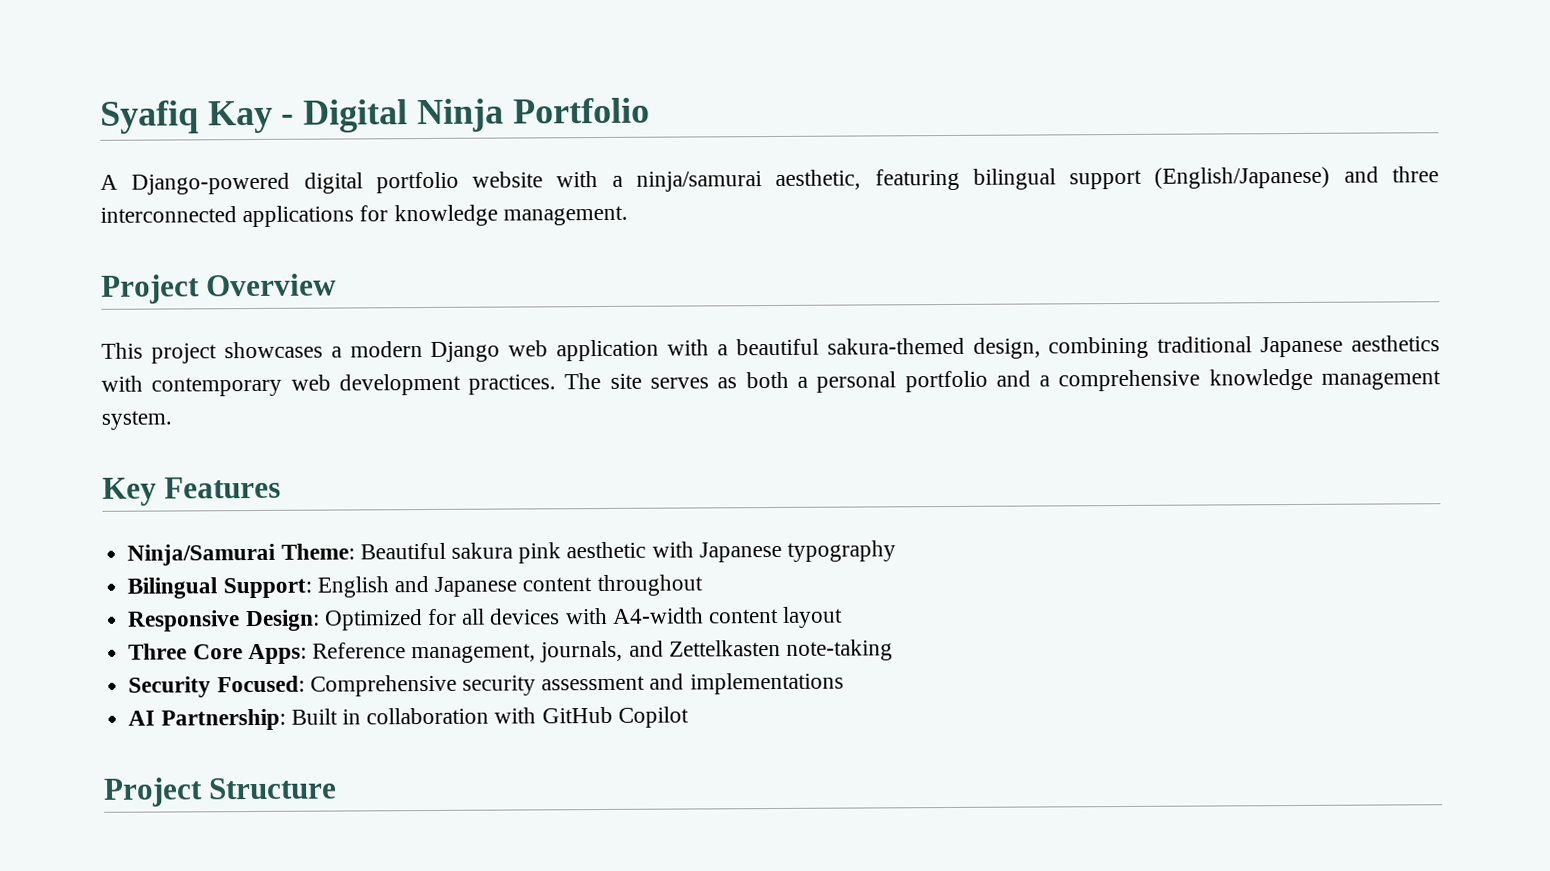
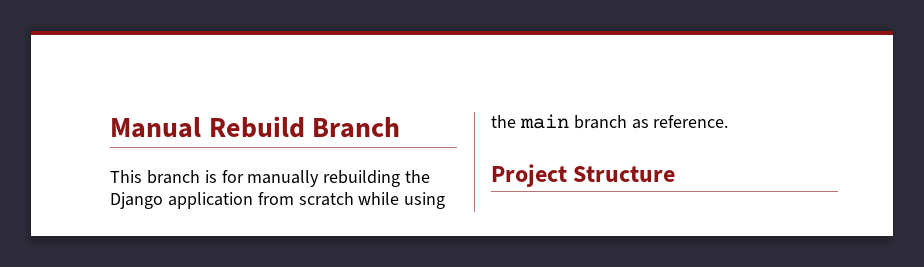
[100,97,650,134] [100,166,1439,195] [100,204,628,228] [101,273,338,304] [101,335,1440,364] [101,368,1441,397] [101,410,172,430] [102,476,282,506] [127,540,896,566] [127,574,703,599] [127,606,844,632] [128,639,893,665] [128,672,844,698] [128,706,689,731] Syafiq Kay - Digital Ninja Portfolio // A Django-powered digital portfolio website with a ninja/samurai aesthetic, featuring bilingual support (English/Japanese) and three interconnected applications for knowledge management. // Project Overview // This project showcases a modern Django web application with a beautiful sakura-themed design, combining traditional Japanese aesthetics with contemporary web development practices. The site serves as both a personal portfolio and a comprehensive knowledge management system. // Key Features // Ninja/Samurai Theme: Beautiful sakura pink aesthetic with Japanese typography // Bilingual Support: English and Japanese content throughout // Responsive Design: Optimized for all devices with A4-width content layout // Three Core Apps: Reference management, journals, and Zettelkasten note-taking // Security Focused: Comprehensive security assessment and implementations // AI Partnership: Built in collaboration with GitHub Copilot -> [110,116,401,138] [110,170,431,187] [110,192,446,209] [491,114,729,129] Manual Rebuild Branch // This branch is for manually rebuilding the Django application from scratch while using the main branch as reference.

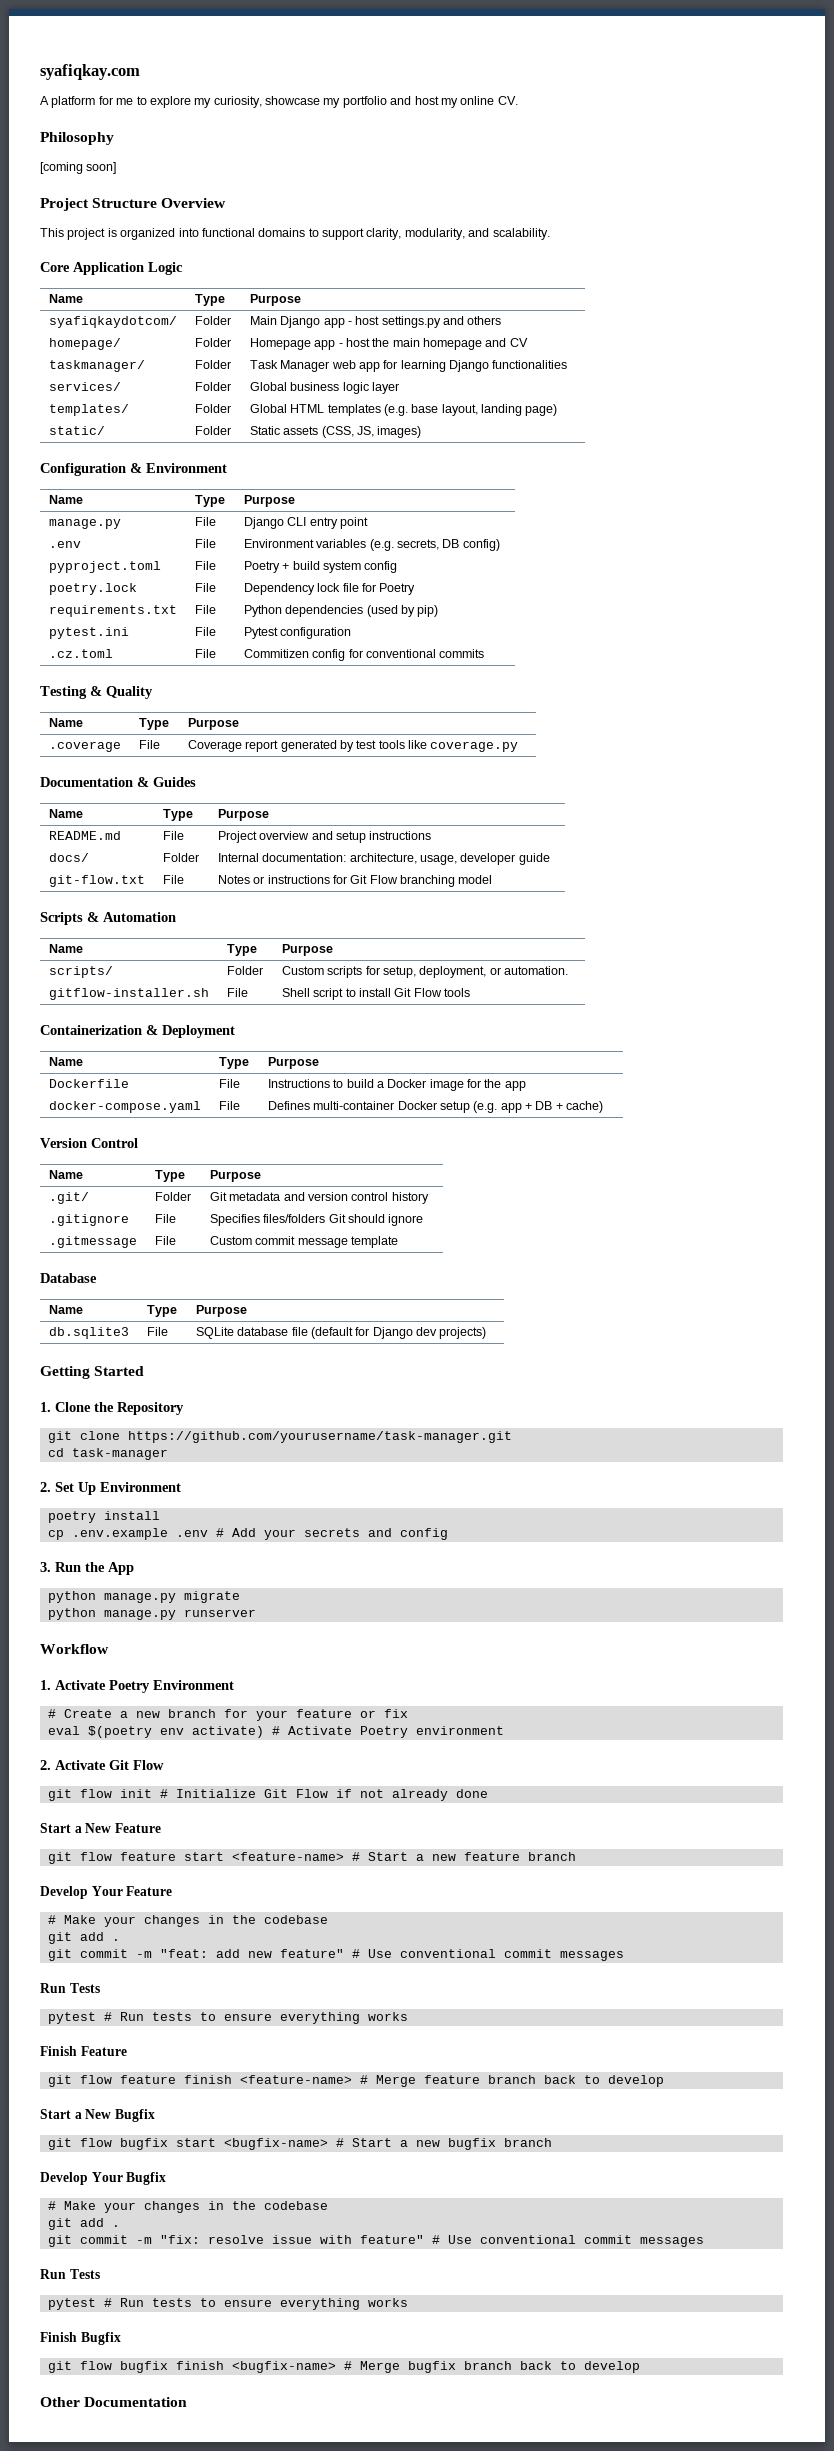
[110,116,401,138] [110,170,431,187] [110,192,446,209] [491,114,729,129] [491,164,676,187] Manual Rebuild Branch // This branch is for manually rebuilding the Django application from scratch while using the main branch as reference. // Project Structure -> [40,64,140,80] [40,96,518,108] [40,132,114,145] [40,162,117,174] [40,198,227,211] [40,228,550,240] [40,262,183,275] [48,294,83,303] [194,294,225,306] [249,294,301,306] [48,316,177,328] [194,316,231,325] [249,316,502,328] [48,338,121,350] [194,338,231,347] [249,338,528,350] [48,360,145,372] [194,360,231,369] [249,360,568,372] [48,382,121,391] [194,382,231,391] [249,382,399,394] [48,404,129,416] [194,404,231,413] [249,404,558,416] [48,426,105,435] [194,426,231,435] [249,426,422,438] [40,463,227,476] [48,495,83,504] [194,495,225,507] [243,495,295,507] [48,519,121,529] [194,517,216,526] [243,517,368,529] [48,541,81,548] [194,539,216,548] [243,539,500,551] [48,561,161,573] [194,561,216,570] [243,561,398,573] [48,583,137,595] [194,583,216,592] [243,583,416,595] [48,605,177,617] [194,605,216,614] [243,605,439,617] [48,627,129,639] [194,627,216,636] [243,627,352,639] [48,649,113,658] [194,649,216,658] [243,649,485,661] [40,686,153,699] [48,718,83,727] [138,718,169,730] [187,718,239,730] [48,741,121,752] [138,740,160,749] [187,740,519,752] [40,777,196,787] [48,809,83,818] [162,809,193,821] [217,809,269,821] [48,831,121,840] [162,831,184,840] [217,831,432,843] [48,853,89,862] [162,853,199,862] [217,853,550,865] [48,875,145,887] [162,875,184,884] [217,875,493,887] [40,912,176,925] [48,944,83,953] [226,944,257,956] [281,944,333,956] [48,966,113,978] [226,966,263,975] [281,966,569,978] [48,988,209,1000] [226,988,248,997] [281,988,471,1000] [40,1025,235,1038] [48,1057,83,1066] [218,1057,249,1069] [267,1057,319,1069] [48,1079,129,1088] [218,1079,240,1088] [267,1079,526,1091] [48,1101,201,1113] [218,1101,240,1110] [267,1101,604,1113] [40,1138,138,1148] [48,1170,83,1179] [154,1170,185,1182] [209,1170,261,1182] [48,1192,89,1204] [154,1192,191,1201] [209,1192,429,1204] [48,1214,129,1226] [154,1214,176,1223] [209,1214,424,1226] [48,1236,137,1248] [154,1236,176,1245] [209,1236,398,1248] [40,1273,97,1283] [48,1305,83,1314] [146,1305,177,1317] [195,1305,247,1317] [48,1327,129,1339] [146,1327,168,1336] [195,1327,487,1339] [40,1366,145,1379] [40,1402,184,1415] [47,1431,512,1443] [47,1448,168,1460] [40,1482,181,1495] [47,1511,160,1523] [47,1528,448,1540] [40,1562,134,1575] [47,1591,240,1603] [47,1608,256,1620] [40,1644,109,1654] [40,1680,234,1693] [47,1709,408,1721] [47,1726,504,1738] [40,1760,164,1770] [47,1789,488,1801] [40,1823,161,1833] [47,1852,576,1864] [40,1886,173,1899] [47,1915,328,1927] [47,1932,120,1944] [47,1949,624,1961] [40,1983,100,1993] [47,2012,408,2024] [40,2046,127,2056] [47,2075,664,2087] [40,2109,155,2122] [47,2138,552,2150] [40,2172,167,2185] [47,2201,328,2213] [47,2218,120,2230] [47,2235,704,2247] [40,2269,100,2279] [47,2298,408,2310] [40,2332,121,2345] [47,2361,640,2373] [40,2397,188,2407] syafiqkay.com // A platform for me to explore my curiosity, showcase my portfolio and host my online CV. // Philosophy // [coming soon] // Project Structure Overview // This project is organized into functional domains to support clarity, modularity, and scalability. // Core Application Logic // Name | Type | Purpose // syafiqkaydotcom/ | Folder | Main Django app - host settings.py and others // homepage/ | Folder | Homepage app - host the main homepage and CV // taskmanager/ | Folder | Task Manager web app for learning Django functionalities // services/ | Folder | Global business logic layer // templates/ | Folder | Global HTML templates (e.g. base layout, landing page) // static/ | Folder | Static assets (CSS, JS, images) // Configuration & Environment // Name | Type | Purpose // manage.py | File | Django CLI entry point // .env | File | Environment variables (e.g. secrets, DB config) // pyproject.toml | File | Poetry + build system config // poetry.lock | File | Dependency lock file for Poetry // requirements.txt | File | Python dependencies (used by pip) // pytest.ini | File | Pytest configuration // .cz.toml | File | Commitizen config for conventional commits // Testing & Quality // Name | Type | Purpose // .coverage | File | Coverage report generated by test tools like coverage.py // Documentation & Guides // Name | Type | Purpose // README.md | File | Project overview and setup instructions // docs/ | Folder | Internal documentation: architecture, usage, developer guide // git-flow.txt | File | Notes or instructions for Git Flow branching model // Scripts & Automation // Name | Type | Purpose // scripts/ | Folder | Custom scripts for setup, deployment, or automation. // gitflow-installer.sh | File | Shell script to install Git Flow tools // Containerization & Deployment // Name | Type | Purpose // Dockerfile | File | Instructions to build a Docker image for the app // docker-compose.yaml | File | Defines multi-container Docker setup (e.g. app + DB + cache) // Version Control // Name | Type | Purpose // .git/ | Folder | Git metadata and version control history // .gitignore | File | Specifies files/folders Git should ignore // .gitmessage | File | Custom commit message template // Database // Name | Type | Purpose // db.sqlite3 | File | SQLite database file (default for Django dev projects) // Getting Started // 1. Clone the Repository // git clone https://github.com/yourusername/task-manager.git // cd task-manager // 2. Set Up Environment // poetry install // cp .env.example .env # Add your secrets and config // 3. Run the App // python manage.py migrate // python manage.py runserver // Workflow // 1. Activate Poetry Environment // # Create a new branch for your feature or fix // eval $(poetry env activate) # Activate Poetry environment // 2. Activate Git Flow // git flow init # Initialize Git Flow if not already done // Start a New Feature // git flow feature start <feature-name> # Start a new feature branch // Develop Your Feature // # Make your changes in the codebase // git add . // git commit -m "feat: add new feature" # Use conventional commit messages // Run Tests // pytest # Run tests to ensure everything works // Finish Feature // git flow feature finish <feature-name> # Merge feature branch back to develop // Start a New Bugfix // git flow bugfix start <bugfix-name> # Start a new bugfix branch // Develop Your Bugfix // # Make your changes in the codebase // git add . // git commit -m "fix: resolve issue with feature" # Use conventional commit messages // Run Tests // pytest # Run tests to ensure everything works // Finish Bugfix // git flow bugfix finish <bugfix-name> # Merge bugfix branch back to develop // Other Documentation

